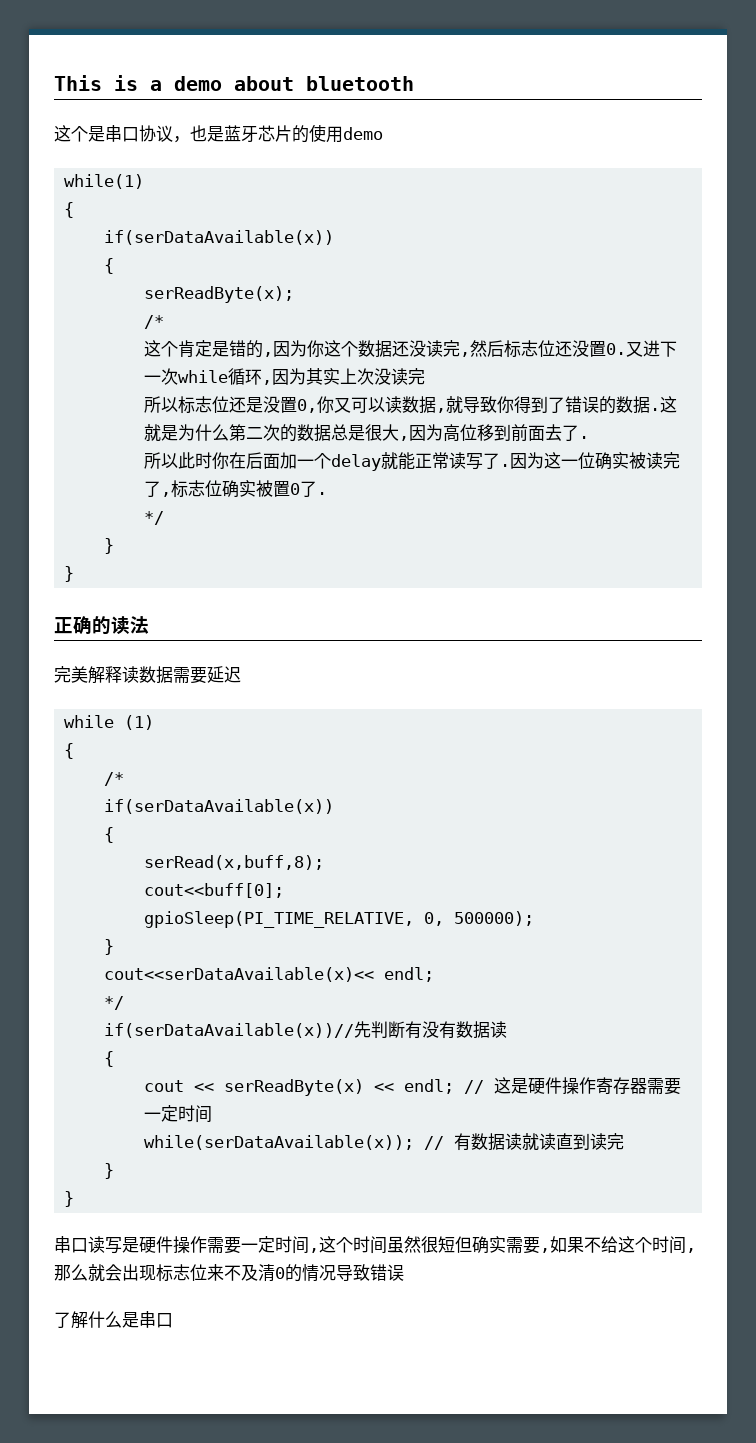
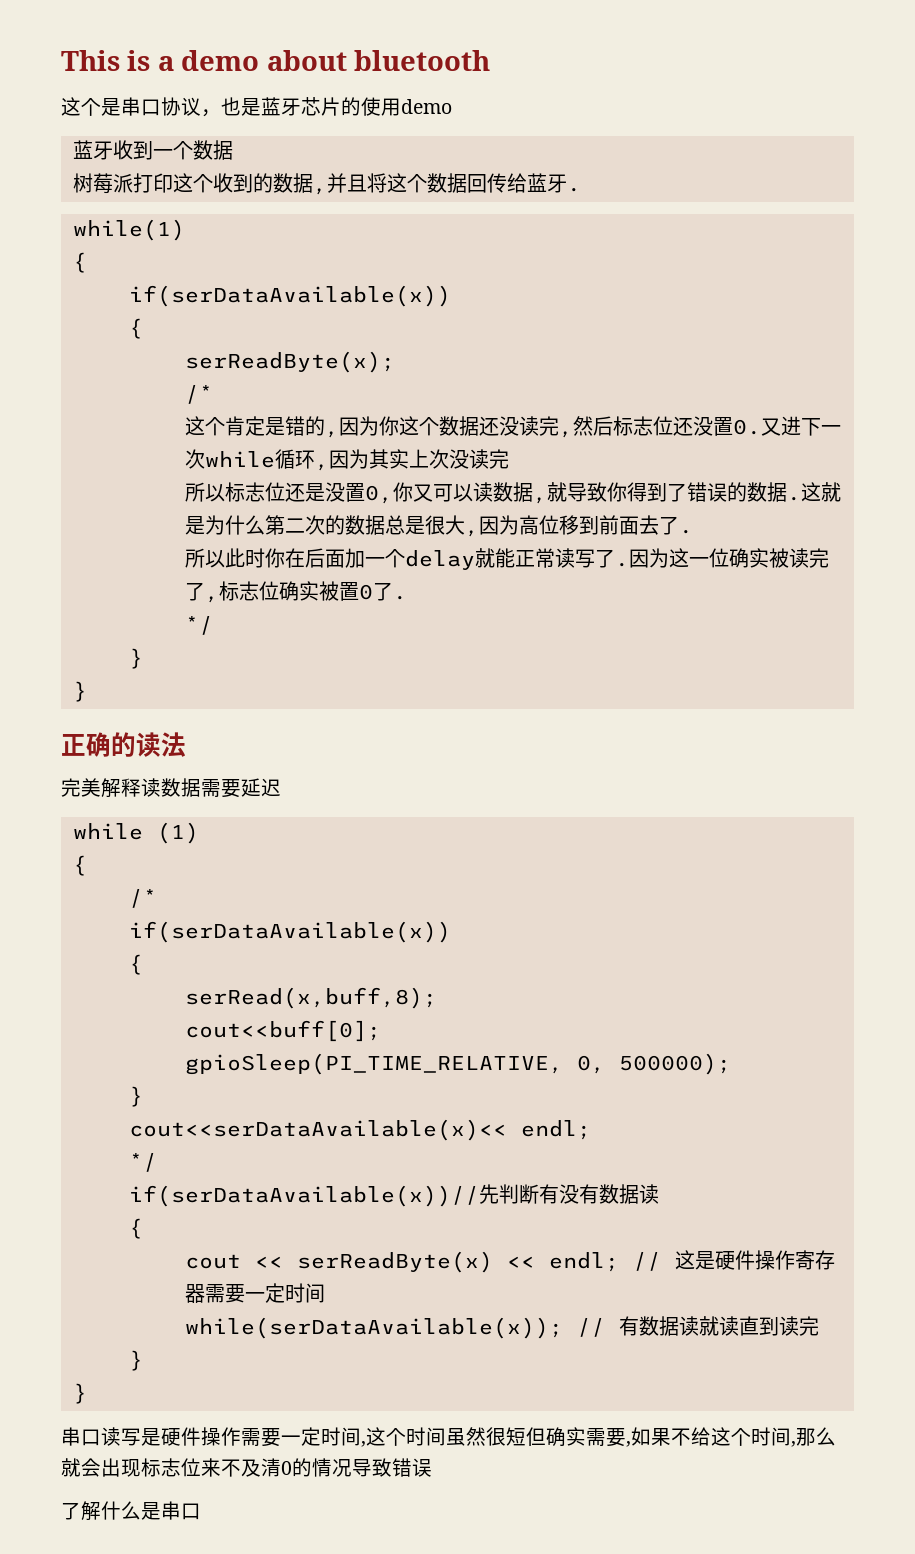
(383, 133) none -> [72,140,233,160] [72,173,581,195] // 蓝牙收到一个数据 // 树莓派打印这个收到的数据,并且将这个数据回传给蓝牙.

